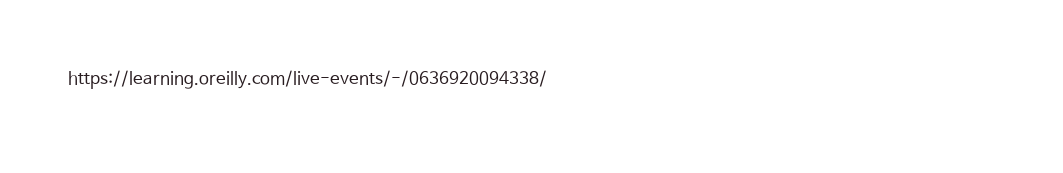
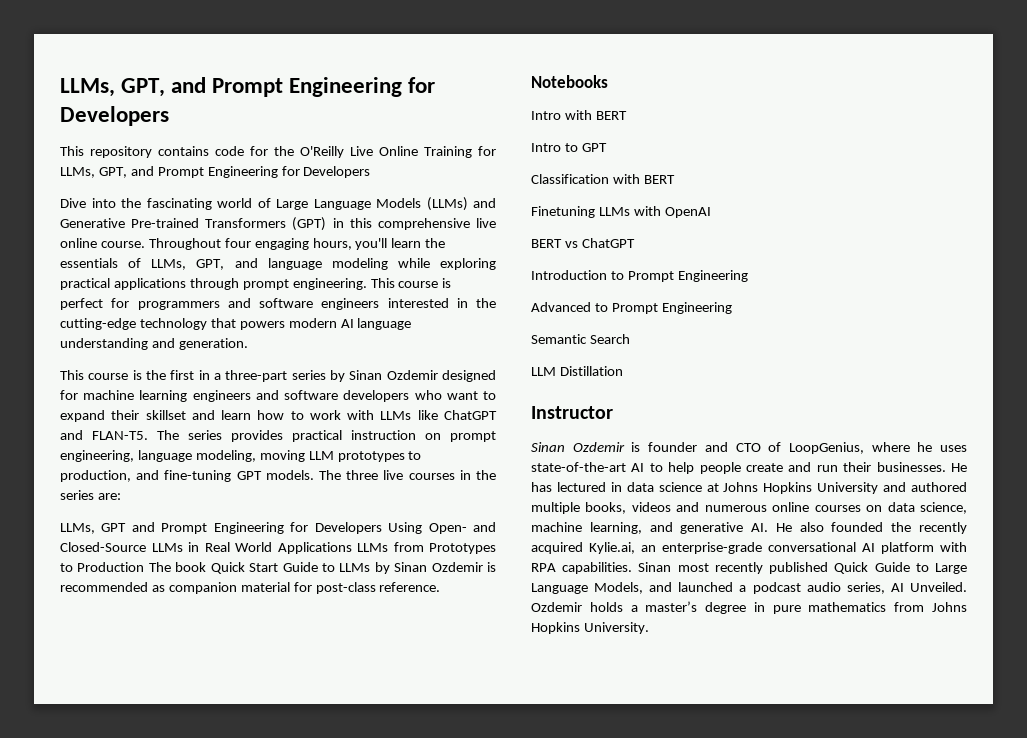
[68,70,547,89] https://learning.oreilly.com/live-events/-/0636920094338/ -> [60,77,436,97] [60,106,169,126] [60,146,496,158] [60,166,371,178] [60,197,496,211] [60,217,496,231] [60,238,446,250] [60,258,496,270] [60,278,452,290] [60,298,496,310] [60,318,412,330] [60,338,248,350] [60,370,496,382] [60,390,496,402] [60,410,497,422] [60,430,496,442] [60,450,422,462] [60,470,496,482] [60,490,121,500] [60,522,497,534] [60,542,496,554] [60,562,497,574] [60,582,441,594] [531,75,608,88] [531,110,627,120] [531,143,607,152] [531,174,675,184] [531,206,711,218] [531,238,635,248] [531,270,748,282] [531,302,732,314] [531,334,630,344] [531,366,623,376] [531,406,613,419] [531,442,967,454] [531,462,967,474] [531,482,967,494] [531,502,967,514] [531,522,967,534] [531,542,967,554] [531,562,967,574] [531,582,967,594] [531,601,967,614] [531,622,649,634] LLMs, GPT, and Prompt Engineering for Developers // This repository contains code for the O'Reilly Live Online Training for LLMs, GPT, and Prompt Engineering for Developers // Dive into the fascinating world of Large Language Models (LLMs) and Generative Pre-trained Transformers (GPT) in this comprehensive live online course. Throughout four engaging hours, you'll learn the essentials of LLMs, GPT, and language modeling while exploring practical applications through prompt engineering. This course is perfect for programmers and software engineers interested in the cutting-edge technology that powers modern AI language understanding and generation. // This course is the first in a three-part series by Sinan Ozdemir designed for machine learning engineers and software developers who want to expand their skillset and learn how to work with LLMs like ChatGPT and FLAN-T5. The series provides practical instruction on prompt engineering, language modeling, moving LLM prototypes to production, and fine-tuning GPT models. The three live courses in the series are: // LLMs, GPT and Prompt Engineering for Developers Using Open- and Closed-Source LLMs in Real World Applications LLMs from Prototypes to Production The book Quick Start Guide to LLMs by Sinan Ozdemir is recommended as companion material for post-class reference. // Notebooks // Intro with BERT // Intro to GPT // Classification with BERT // Finetuning LLMs with OpenAI // BERT vs ChatGPT // Introduction to Prompt Engineering // Advanced to Prompt Engineering // Semantic Search // LLM Distillation // Instructor // Sinan Ozdemir is founder and CTO of LoopGenius, where he uses state-of-the-art AI to help people create and run their businesses. He has lectured in data science at Johns Hopkins University and authored multiple books, videos and numerous online courses on data science, machine learning, and generative AI. He also founded the recently acquired Kylie.ai, an enterprise-grade conversational AI platform with RPA capabilities. Sinan most recently published Quick Guide to Large Language Models, and launched a podcast audio series, AI Unveiled. Ozdemir holds a master’s degree in pure mathematics from Johns Hopkins University.

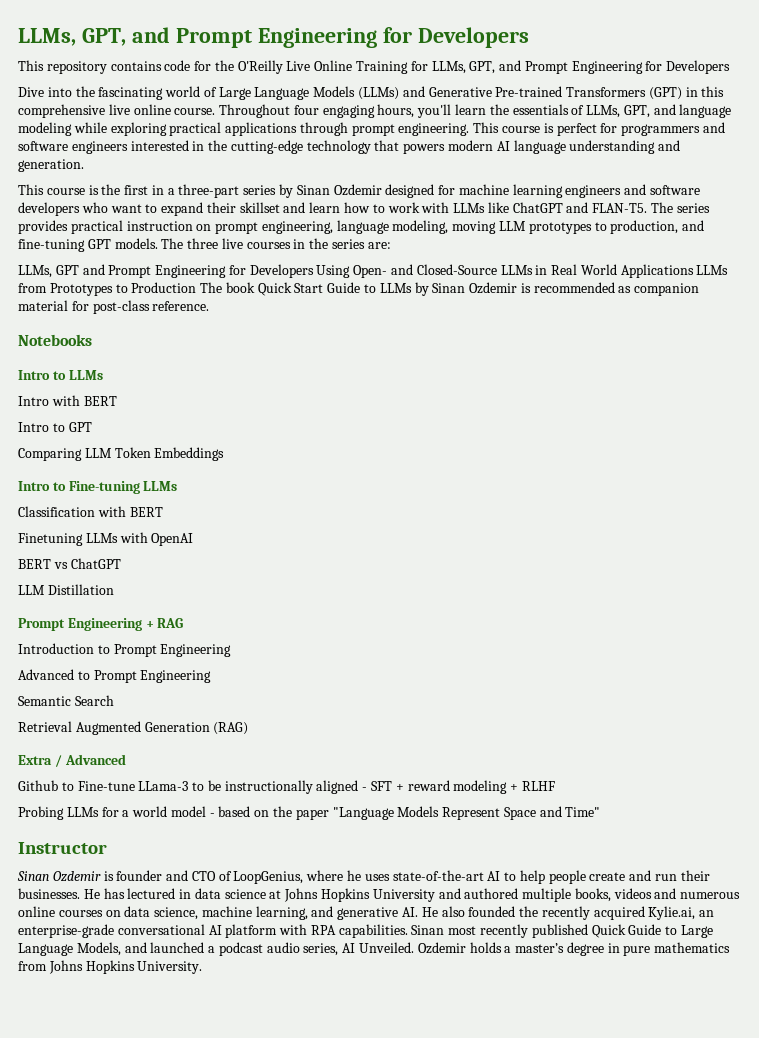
(608, 81) none -> [18,370,103,380] // Intro to LLMs
(607, 147) none -> [18,447,225,461] [18,481,178,494] // Comparing LLM Token Embeddings // Intro to Fine-tuning LLMs
(635, 243) none -> [18,584,114,595] [18,618,184,631] // LLM Distillation // Prompt Engineering + RAG
[531,366,623,376] LLM Distillation -> [18,721,249,735] [18,754,126,767] [18,780,555,794] [18,806,601,820] Retrieval Augmented Generation (RAG) // Extra / Advanced // Github to Fine-tune LLama-3 to be instructionally aligned - SFT + reward modeling + RLHF // Probing LLMs for a world model - based on the paper "Language Models Represent Space and Time"

